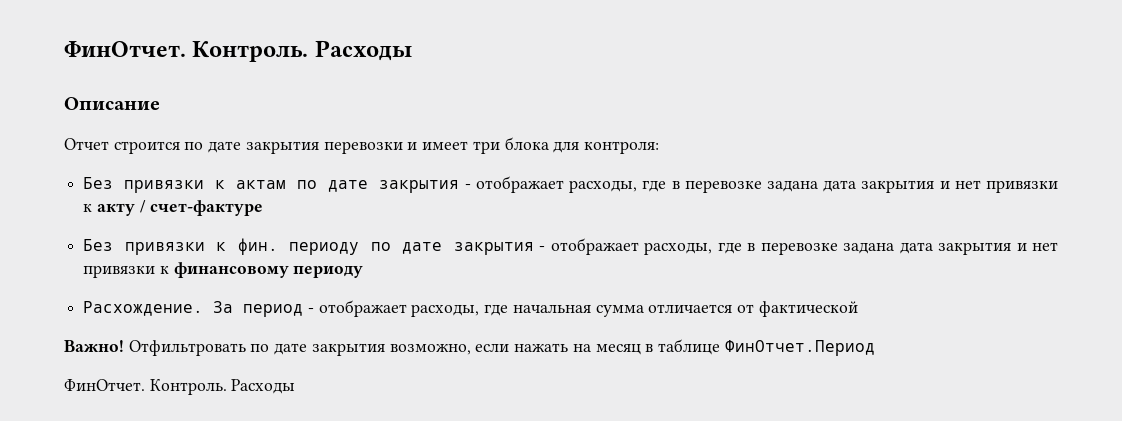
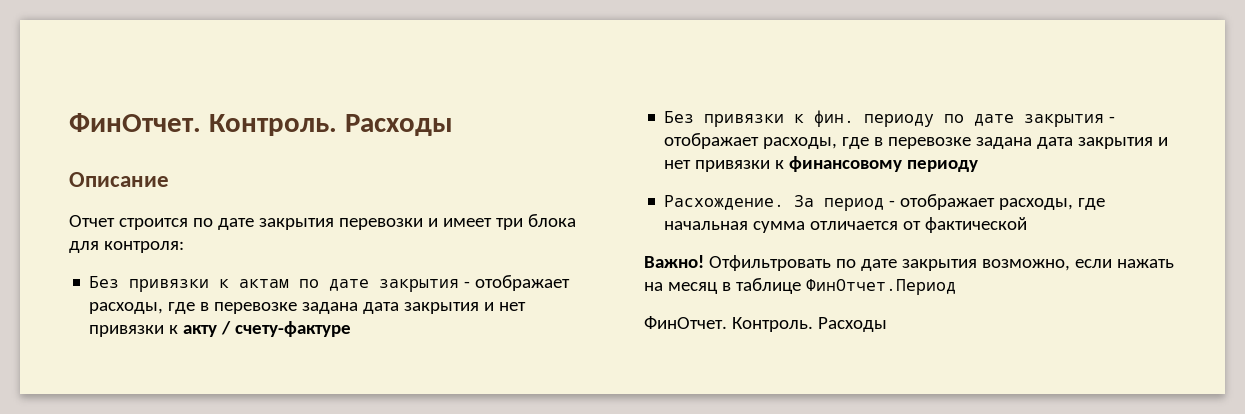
[150,200,264,216] счет-фактуре -> [235,321,352,337] счету-фактуре

